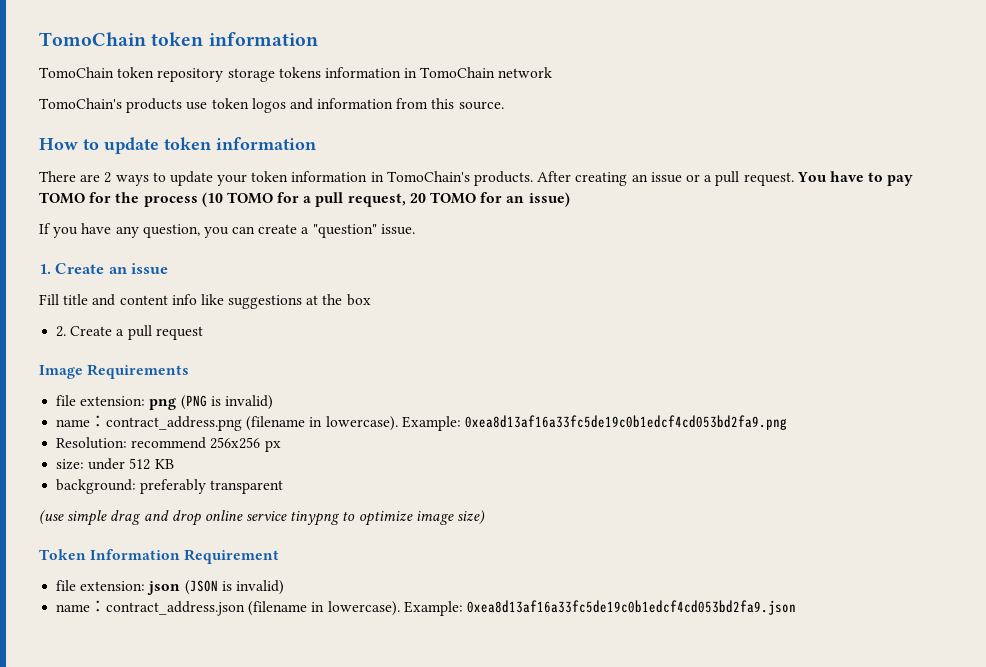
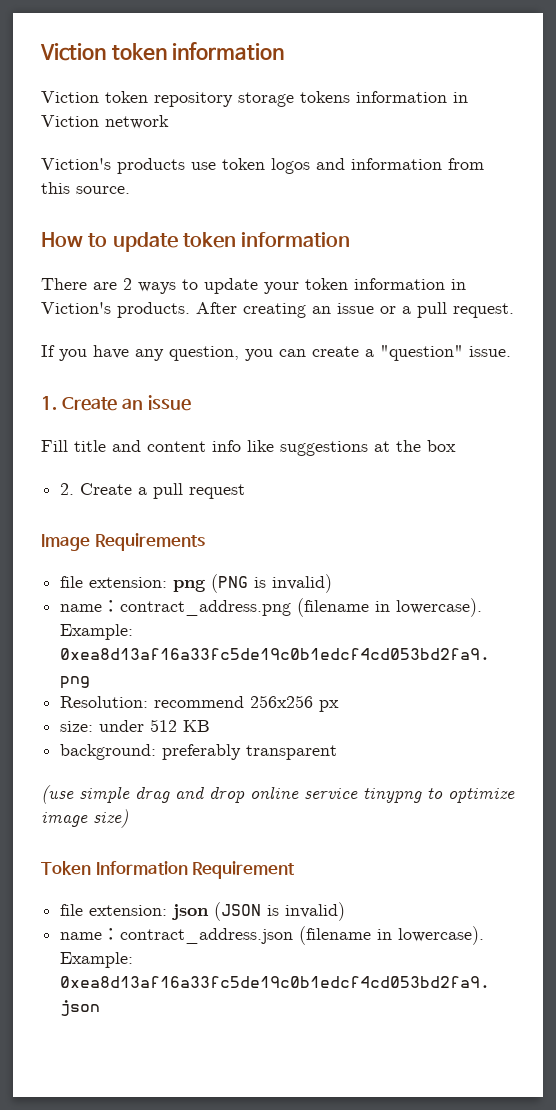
[39,32,318,46] [39,67,114,78] TomoChain token information // TomoChain -> [40,42,285,61] [41,91,99,103] Viction token information // Viction
[420,67,496,78] TomoChain -> [41,115,99,127] Viction
[39,98,122,109] TomoChain's -> [41,158,111,170] Viction's
[386,171,470,182] TomoChain's -> [41,302,111,314] Viction's
[796,171,914,186] [39,192,570,207] You have to pay TOMO for the process (10 TOMO for a pull request, 20 TOMO for an issue) -> (514, 310) none

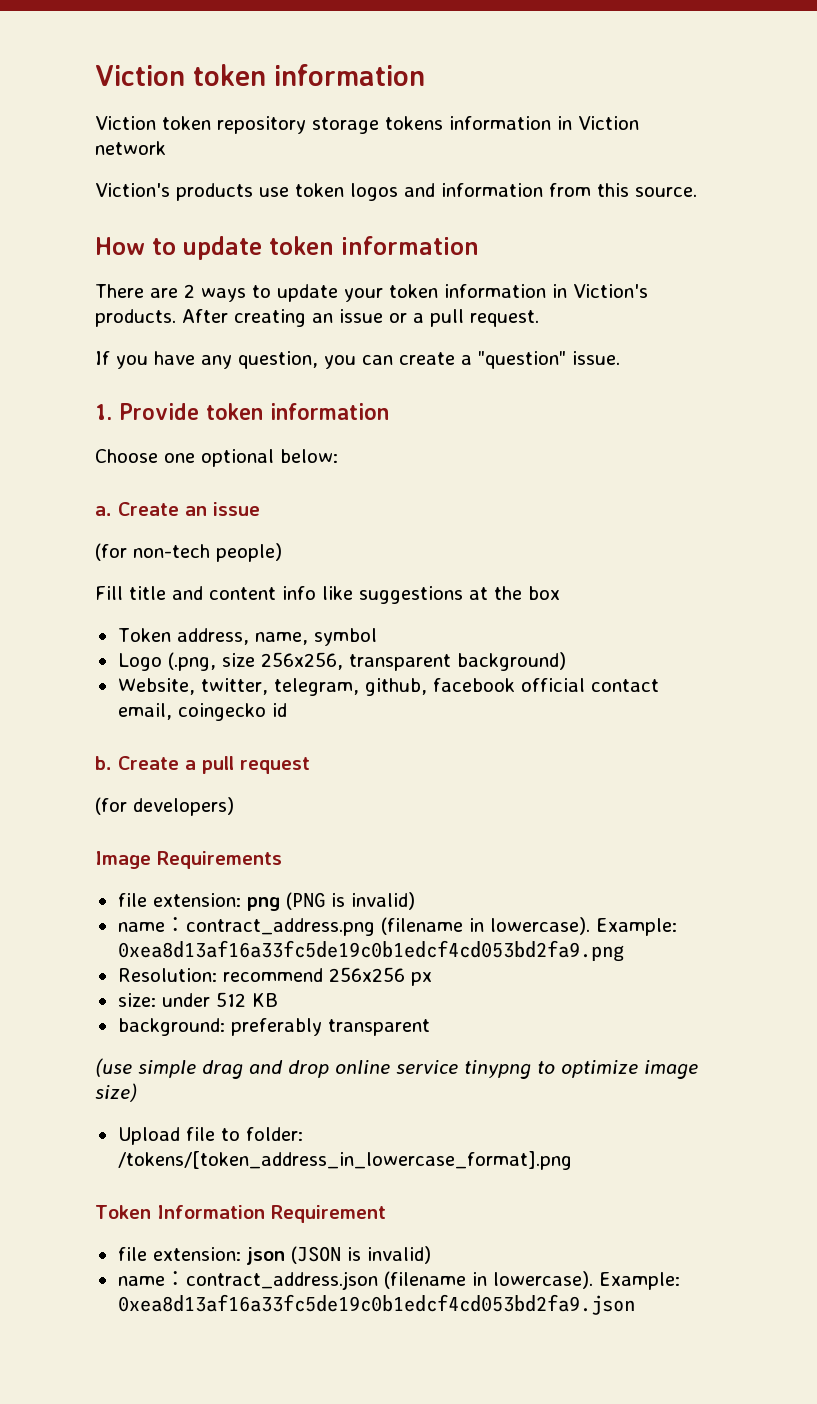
(57, 403) none -> [119,403,389,420] [95,449,338,467] [95,506,112,516] Provide token information // Choose one optional below: // a.
(191, 403) none -> [95,543,282,562] // (for non-tech people)
[60,483,75,495] 2. -> [117,628,377,646] [117,652,566,671] [117,678,659,696] [117,703,287,721] [95,756,112,770] Token address, name, symbol // Logo (.png, size 256x256, transparent background) // Website, twitter, telegram, github, facebook official contact email, coingecko id // b.
(246, 491) none -> [95,797,234,816] // (for developers)
(128, 818) none -> [117,1127,303,1145] [117,1151,572,1170] // Upload file to folder: /tokens/[token_address_in_lowercase_format].png

